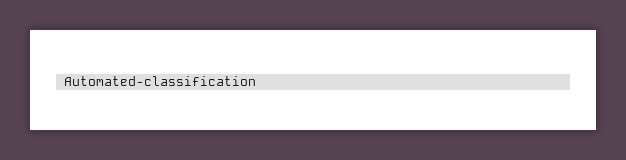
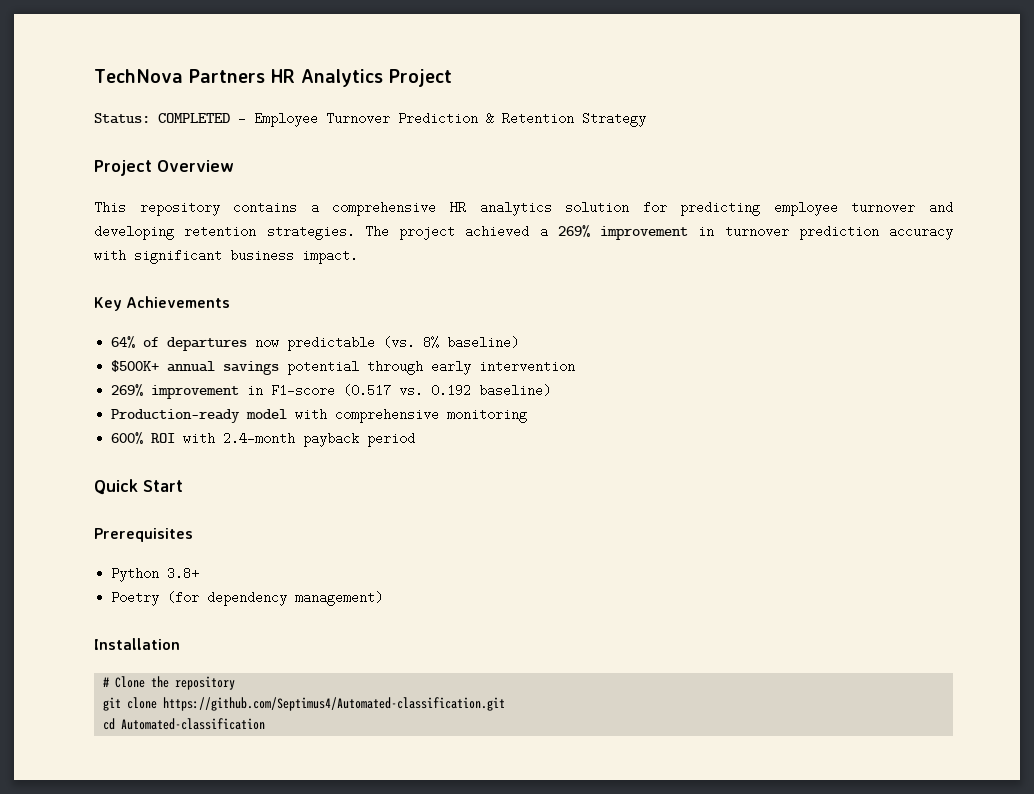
(63, 81) none -> [94,69,452,87] [94,112,646,127] [94,160,234,176] [94,201,954,216] [94,225,953,240] [94,249,358,264] [94,296,231,311] [111,336,520,351] [111,360,576,375] [111,384,552,399] [111,408,528,423] [111,432,416,447] [94,479,183,495] [94,528,193,542] [111,567,200,582] [111,591,384,606] [94,638,180,650] [103,676,236,690] [103,697,506,711] [103,718,116,730] TechNova Partners HR Analytics Project // Status: COMPLETED - Employee Turnover Prediction & Retention Strategy // Project Overview // This repository contains a comprehensive HR analytics solution for predicting employee turnover and developing retention strategies. The project achieved a 269% improvement in turnover prediction accuracy with significant business impact. // Key Achievements // 64% of departures now predictable (vs. 8% baseline) // $500K+ annual savings potential through early intervention // 269% improvement in F1-score (0.517 vs. 0.192 baseline) // Production-ready model with comprehensive monitoring // 600% ROI with 2.4-month payback period // Quick Start // Prerequisites // Python 3.8+ // Poetry (for dependency management) // Installation // # Clone the repository // git clone https://github.com/Septimus4/Automated-classification.git // cd

